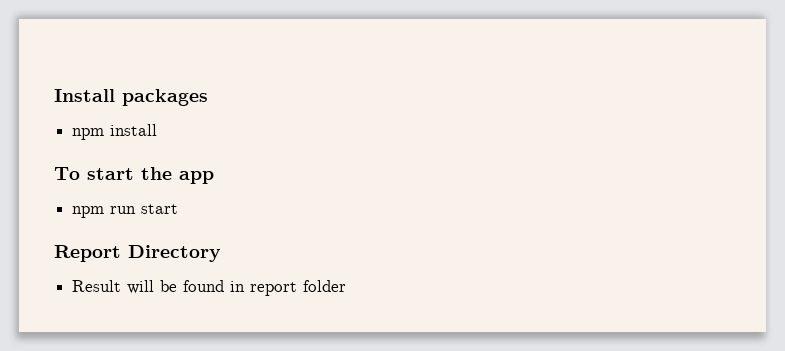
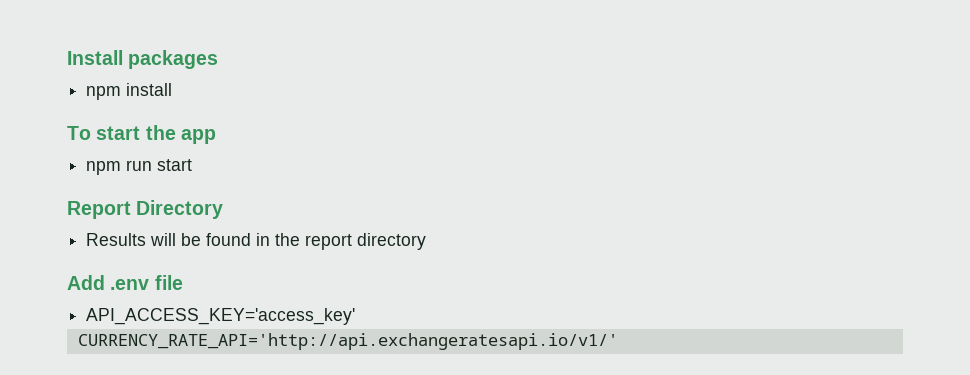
[72,280,122,292] Result -> [86,233,147,246] Results
[250,280,347,296] report folder -> [275,233,427,250] [67,275,183,290] [86,308,356,325] [77,333,618,350] the report directory // Add .env file // API_ACCESS_KEY='access_key' // CURRENCY_RATE_API='http://api.exchangeratesapi.io/v1/'

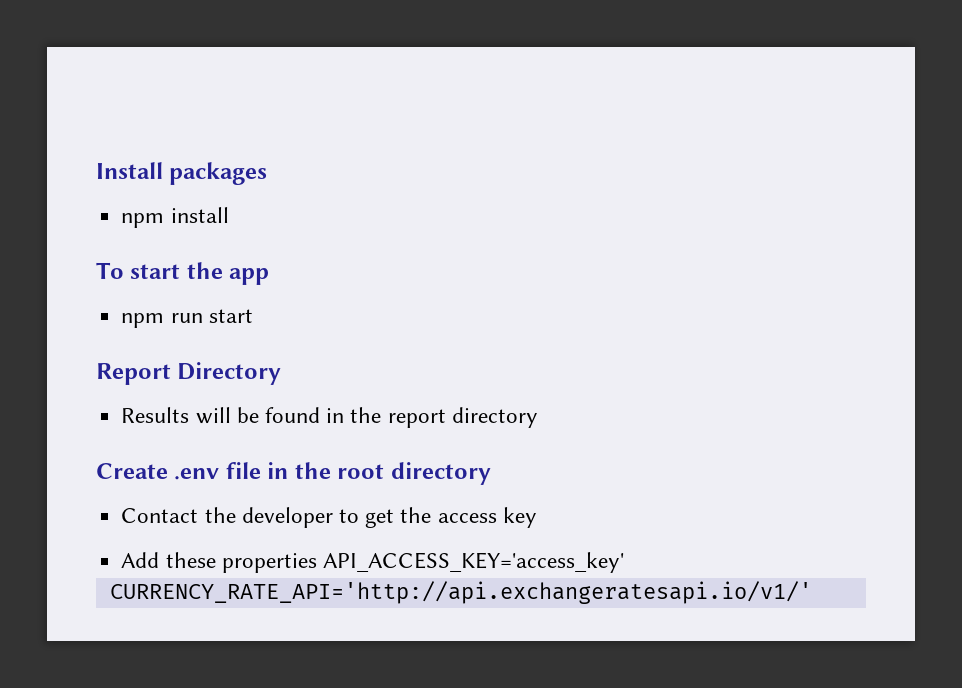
[67,275,105,290] Add -> [96,463,168,479] Create
(183, 282) // -> [267,462,491,485] [121,507,537,528] [121,552,317,573] in the root directory // Contact the developer to get the access key // Add these properties

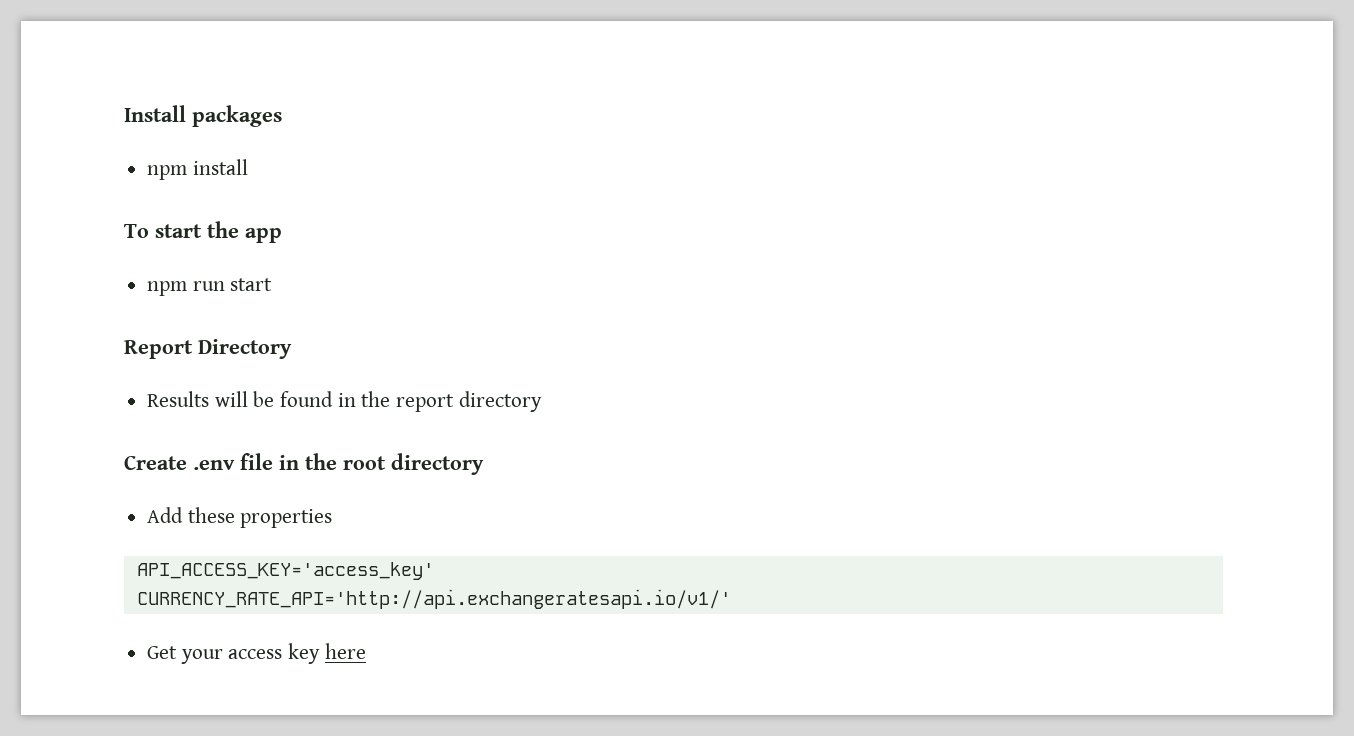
[121,507,537,528] // Contact the developer to get the access key -> (484, 464) none
(317, 563) none -> (333, 518) //
(812, 592) none -> [147,643,366,664] // Get your access key here

